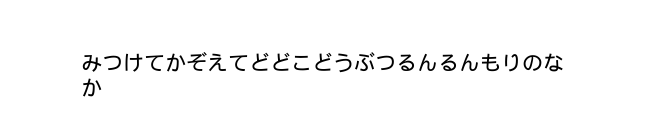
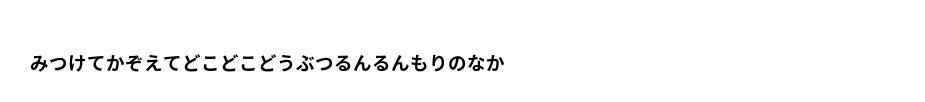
(270, 61) none -> [201,56,220,71] こ

